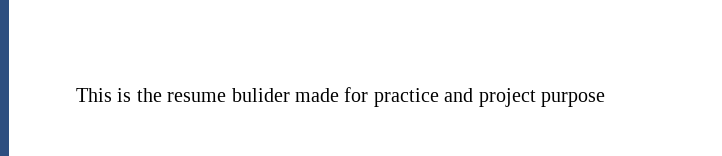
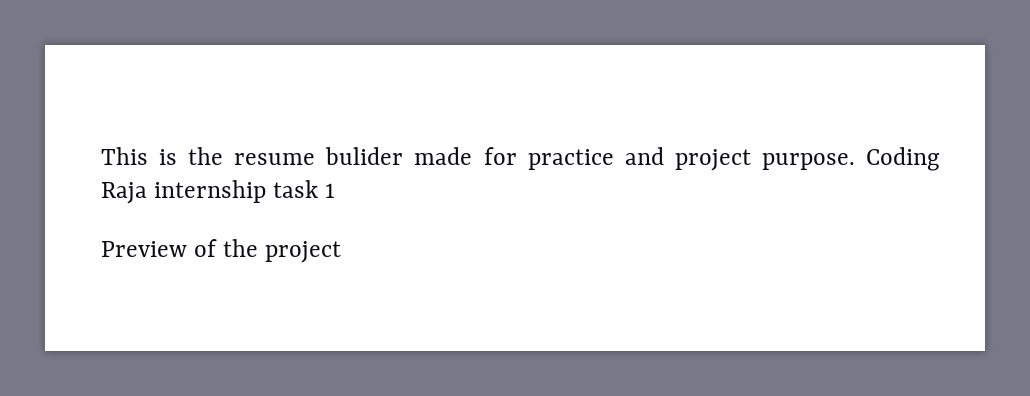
[540,92,605,107] purpose -> [761,147,940,171] [101,180,336,204] [101,239,342,263] purpose. Coding Raja internship task 1 // Preview of the project

